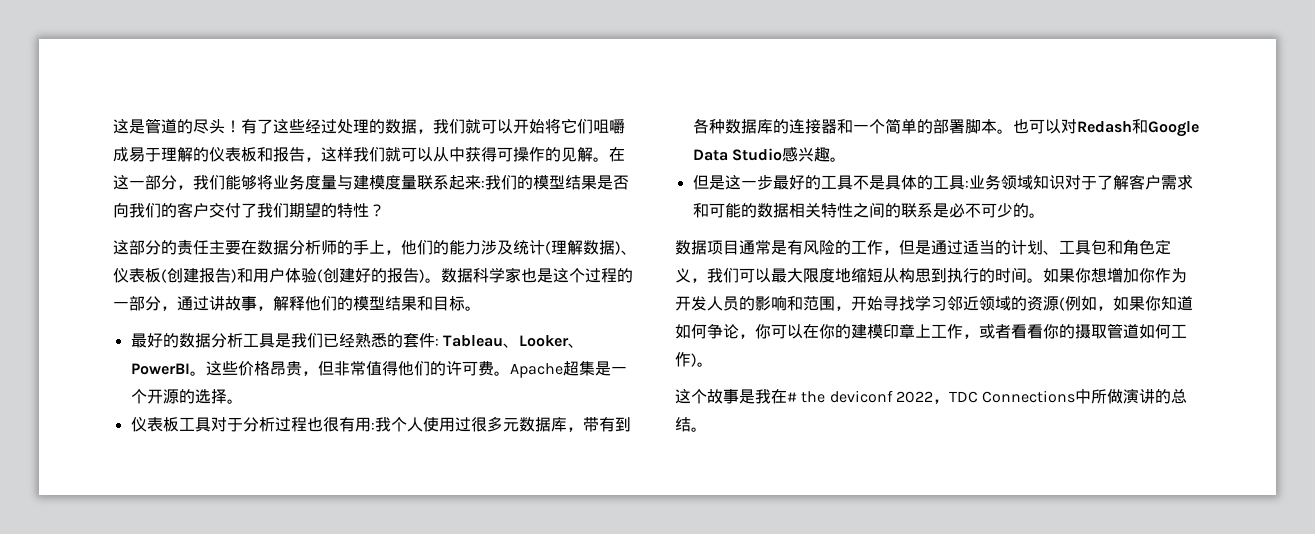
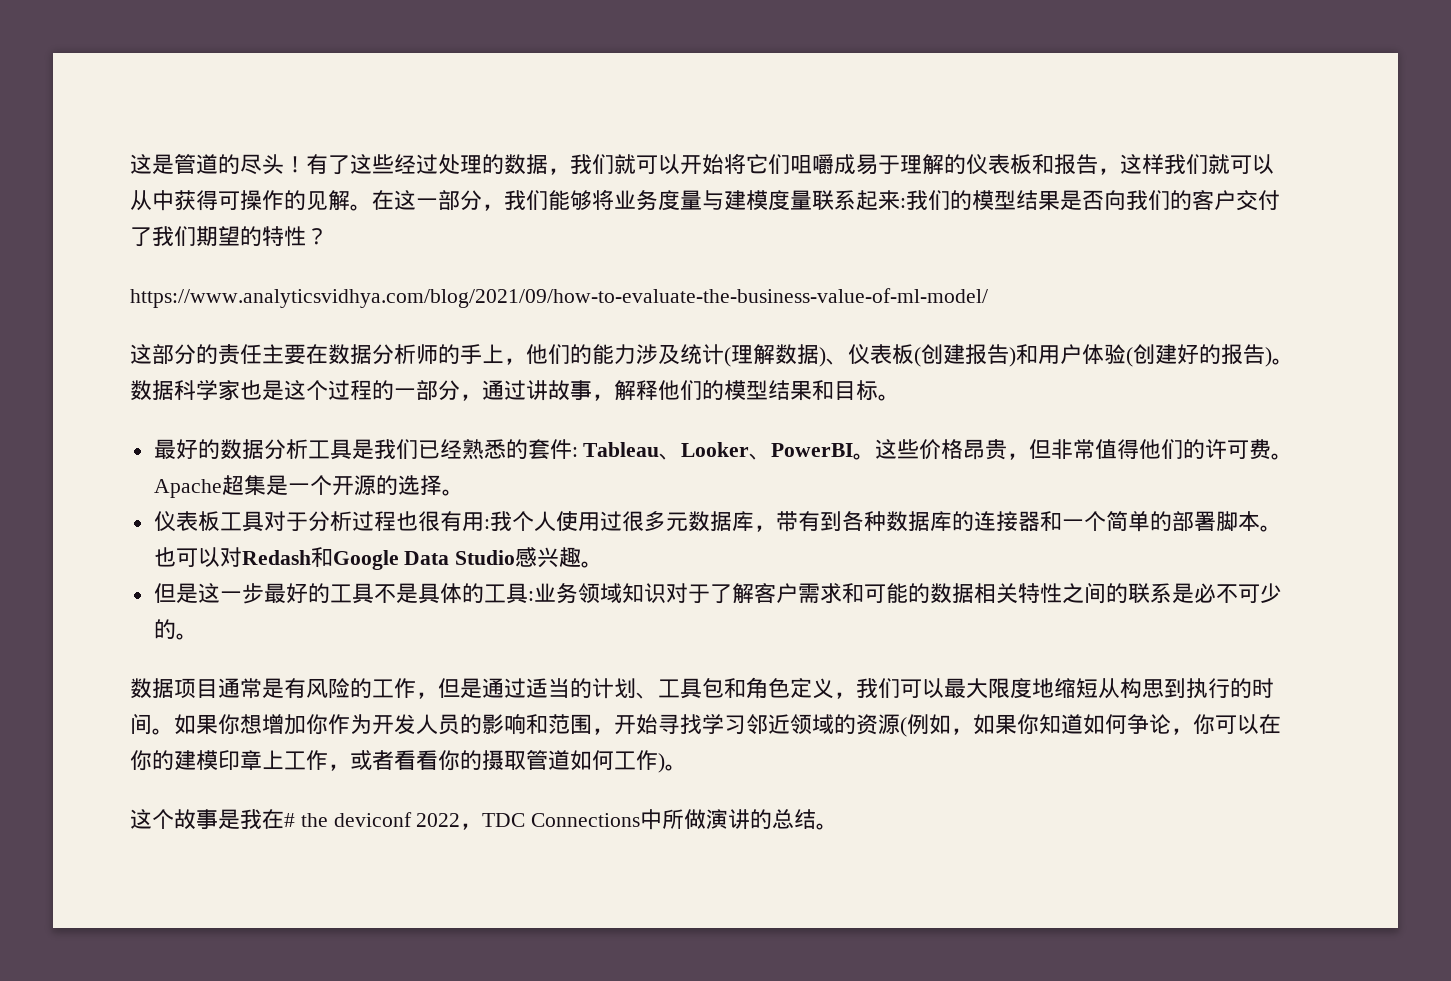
(385, 210) none -> [130,288,988,308] // https://www.analyticsvidhya.com/blog/2021/09/how-to-evaluate-the-business-value-of-ml-model/

